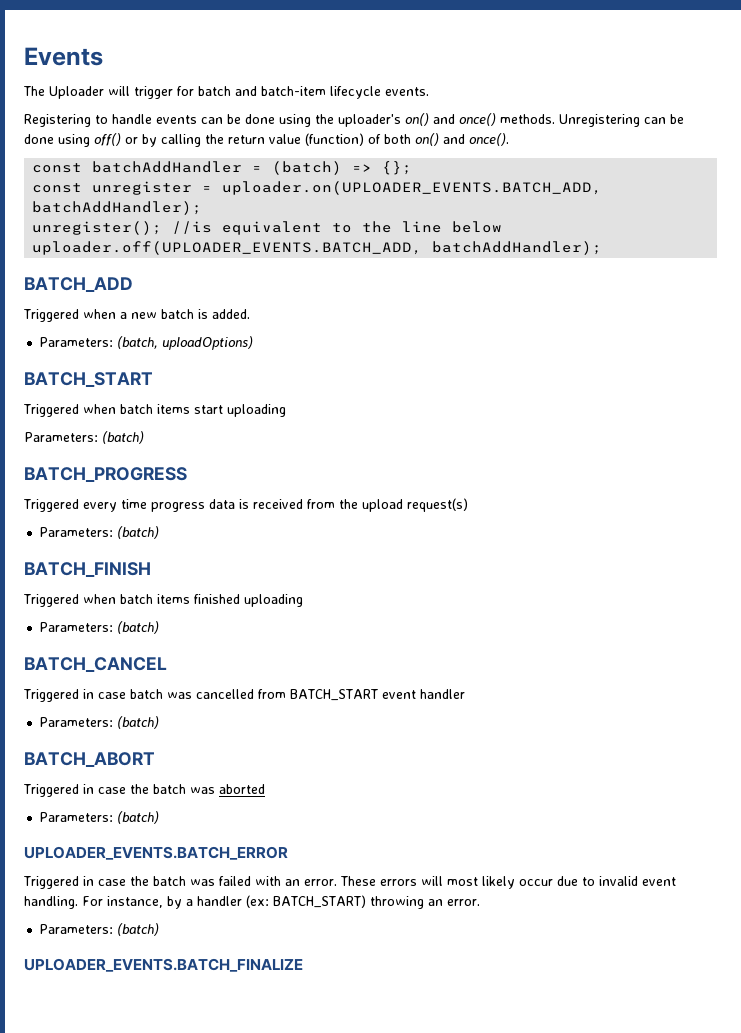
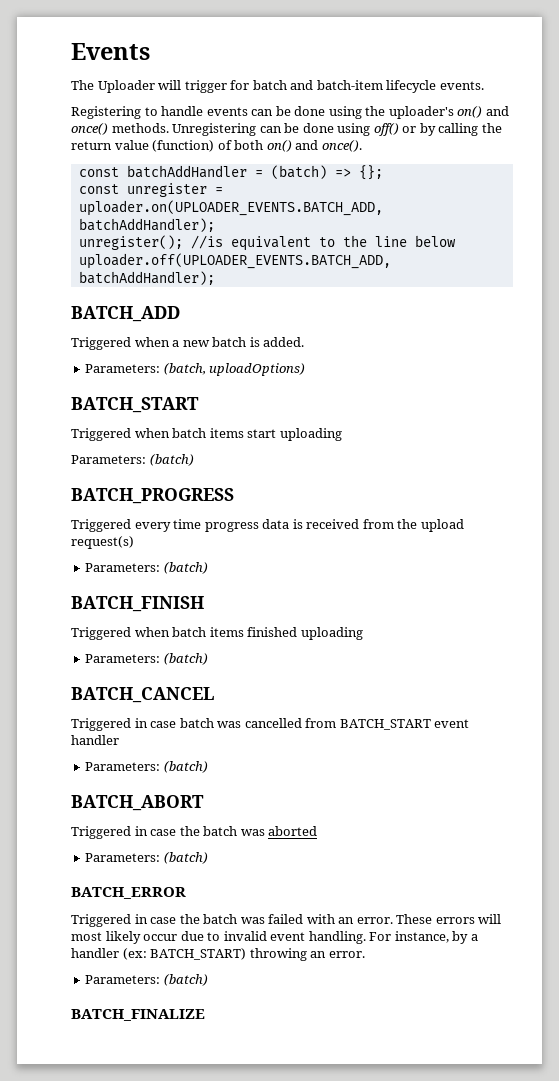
[24,846,288,860] UPLOADER_EVENTS.BATCH_ERROR -> [71,887,186,899] BATCH_ERROR
[24,958,303,972] UPLOADER_EVENTS.BATCH_FINALIZE -> [71,1009,205,1021] BATCH_FINALIZE

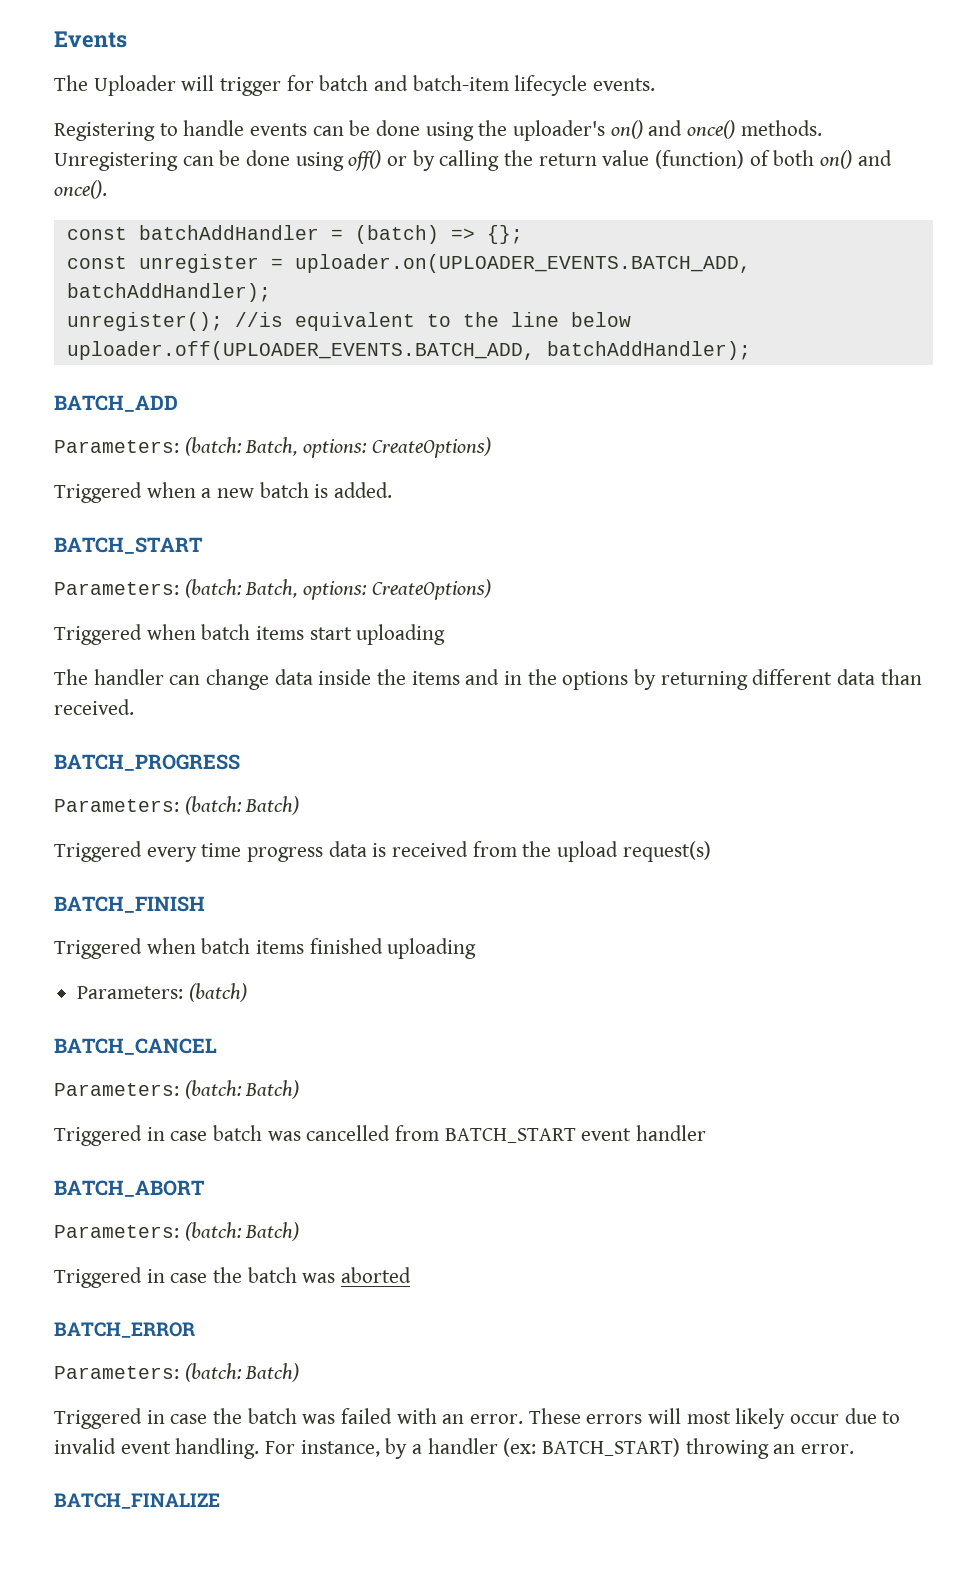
(180, 314) none -> [54,437,491,458] // Parameters: (batch: Batch, options: CreateOptions)
[85,363,306,376] [71,397,199,413] // Parameters: (batch, uploadOptions) // BATCH_START -> [54,537,203,554] [54,579,491,600] // BATCH_START // Parameters: (batch: Batch, options: CreateOptions)
[71,454,194,466] [71,488,234,504] Parameters: (batch) // BATCH_PROGRESS -> [54,669,922,690] [54,699,134,715] [54,754,240,771] [54,796,300,815] The handler can change data inside the items and in the options by returning different data than received. // BATCH_PROGRESS // Parameters: (batch: Batch)
[85,562,208,574] // Parameters: (batch) -> (711, 851) none
(214, 695) none -> [54,1080,300,1099] // Parameters: (batch: Batch)
[85,761,208,773] [71,795,204,811] // Parameters: (batch) // BATCH_ABORT -> [54,1180,205,1197] [54,1222,300,1241] // BATCH_ABORT // Parameters: (batch: Batch)
[85,852,208,864] [71,887,186,899] // Parameters: (batch) // BATCH_ERROR -> [54,1322,195,1338] [54,1363,300,1382] // BATCH_ERROR // Parameters: (batch: Batch)
[85,974,208,986] // Parameters: (batch) -> (855, 1449) none

